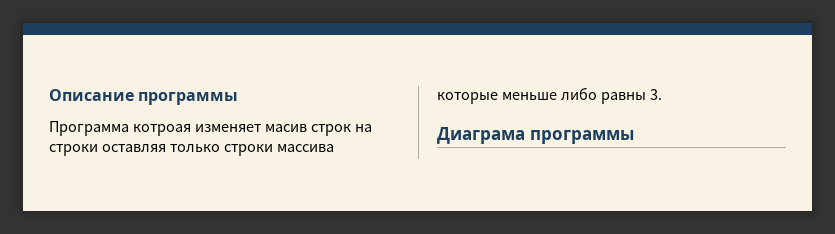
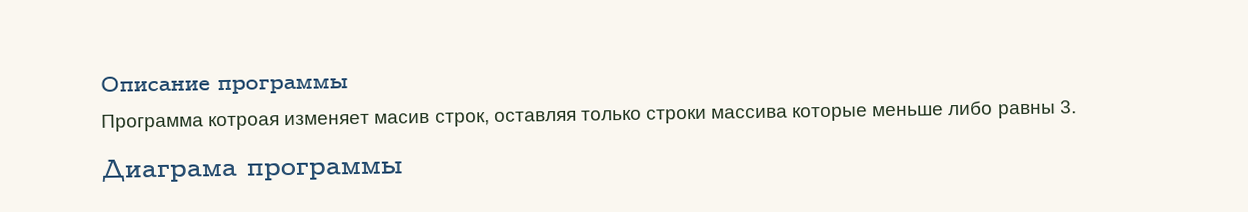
[310,124,372,136] [49,144,98,156] строк на строки -> [434,112,490,127] строк,

